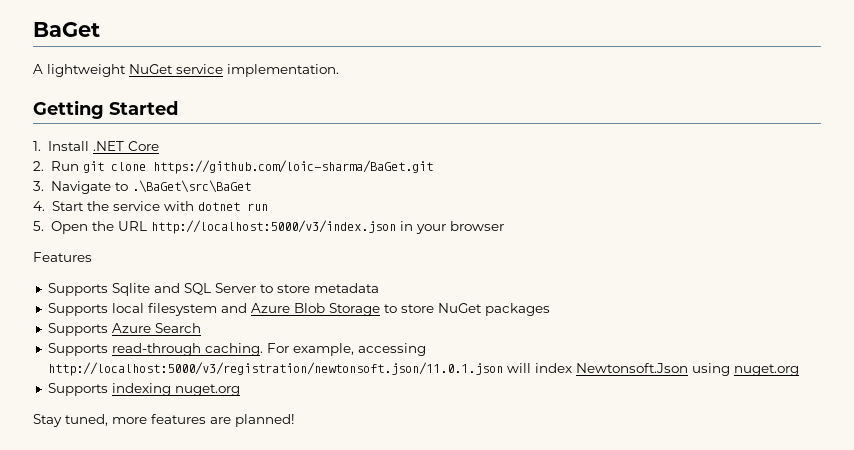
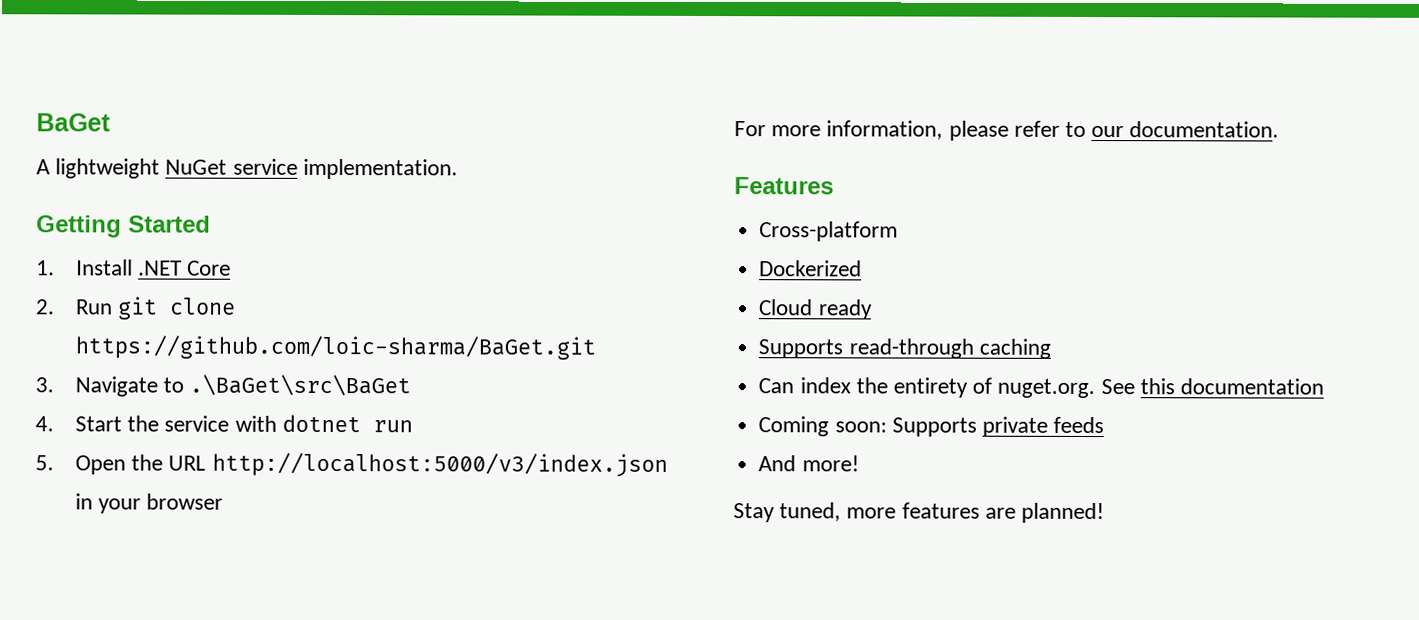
[33,252,92,262] [47,283,379,296] [47,303,550,316] [47,323,201,336] [47,343,426,356] [47,362,799,376] [47,383,240,396] Features // Supports Sqlite and SQL Server to store metadata // Supports local filesystem and Azure Blob Storage to store NuGet packages // Supports Azure Search // Supports read-through caching. For example, accessing http://localhost:5000/v3/registration/newtonsoft.json/11.0.1.json will index Newtonsoft.Json using nuget.org // Supports indexing nuget.org -> [734,120,1280,141] [734,177,834,195] [759,221,899,242] [759,260,863,277] [758,299,873,320] [758,338,1051,359] [758,377,1324,399] [758,416,1105,437] [758,455,859,472] For more information, please refer to our documentation. // Features // Cross-platform // Dockerized // Cloud ready // Supports read-through caching // Can index the entirety of nuget.org. See this documentation // Coming soon: Supports private feeds // And more!

